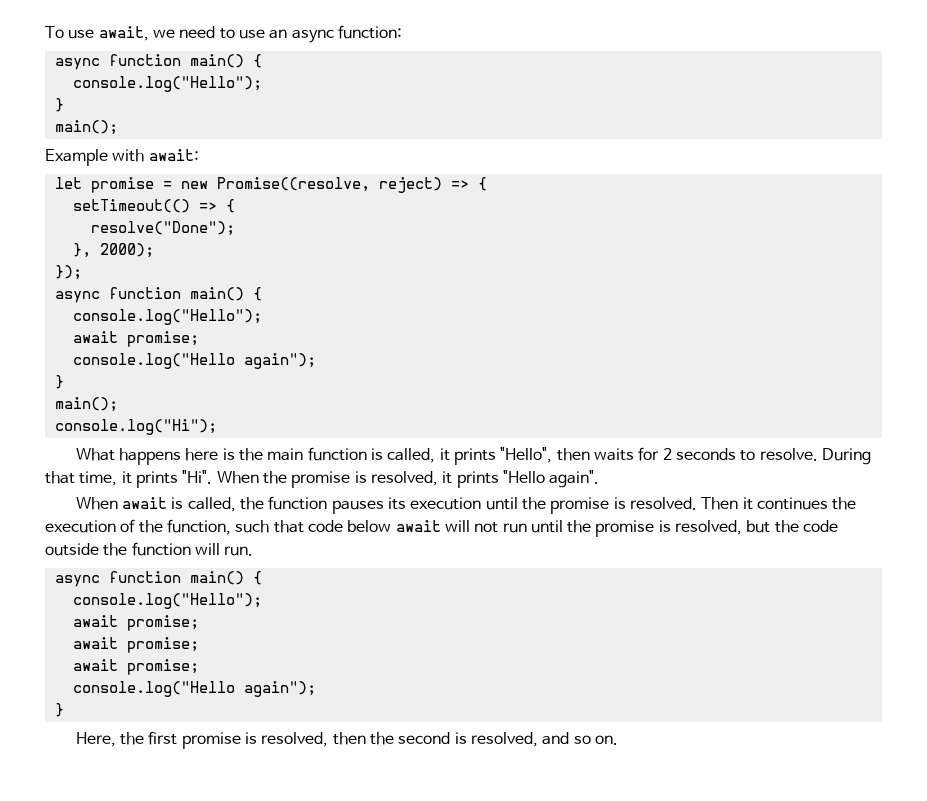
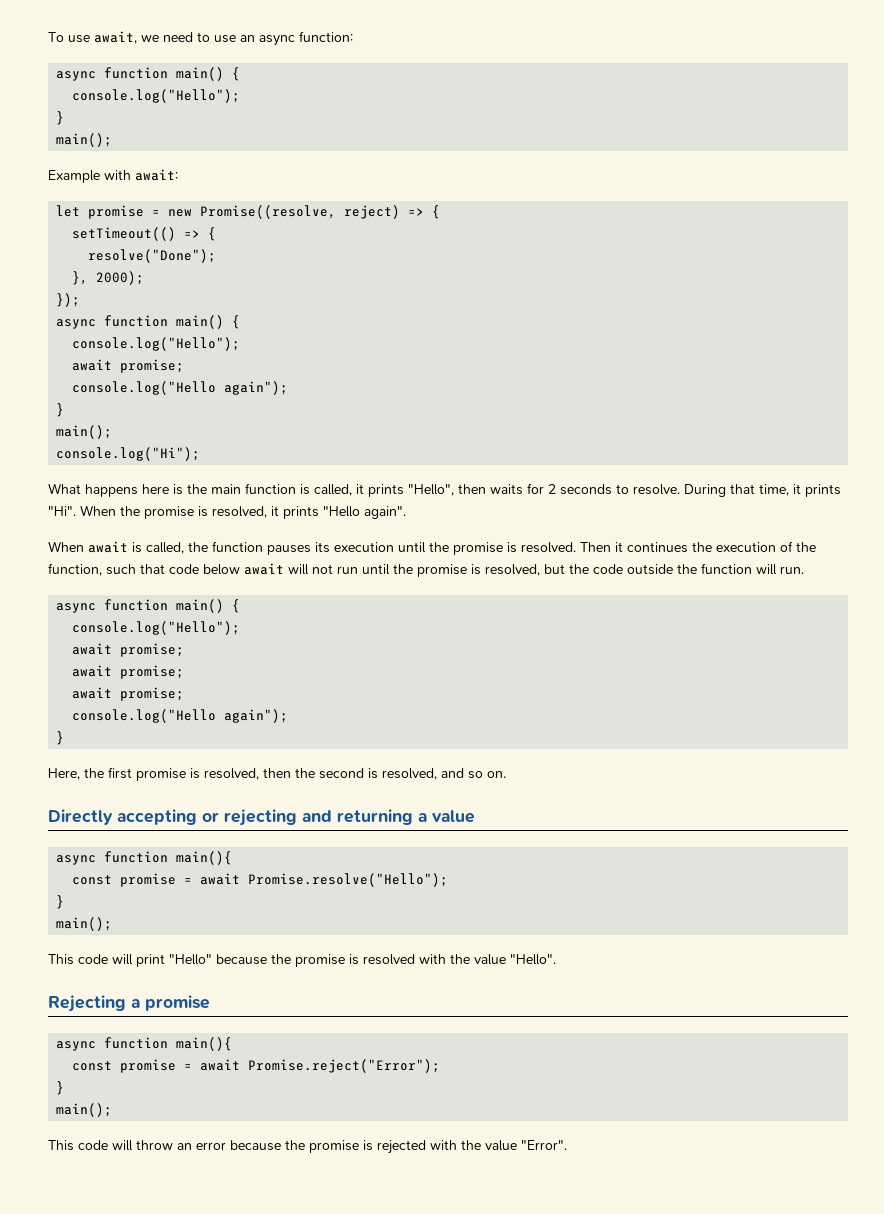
(618, 740) none -> [48,809,475,826] [56,851,233,865] [72,873,449,887] [56,895,65,909] [56,917,113,931] [48,954,556,967] [48,995,210,1012] [56,1037,233,1051] [72,1059,441,1073] [56,1081,65,1095] [56,1103,113,1117] [48,1140,567,1154] // Directly accepting or rejecting and returning a value // async function main(){ // const promise = await Promise.resolve("Hello"); // } // main(); // This code will print "Hello" because the promise is resolved with the value "Hello". // Rejecting a promise // async function main(){ // const promise = await Promise.reject("Error"); // } // main(); // This code will throw an error because the promise is rejected with the value "Error".

